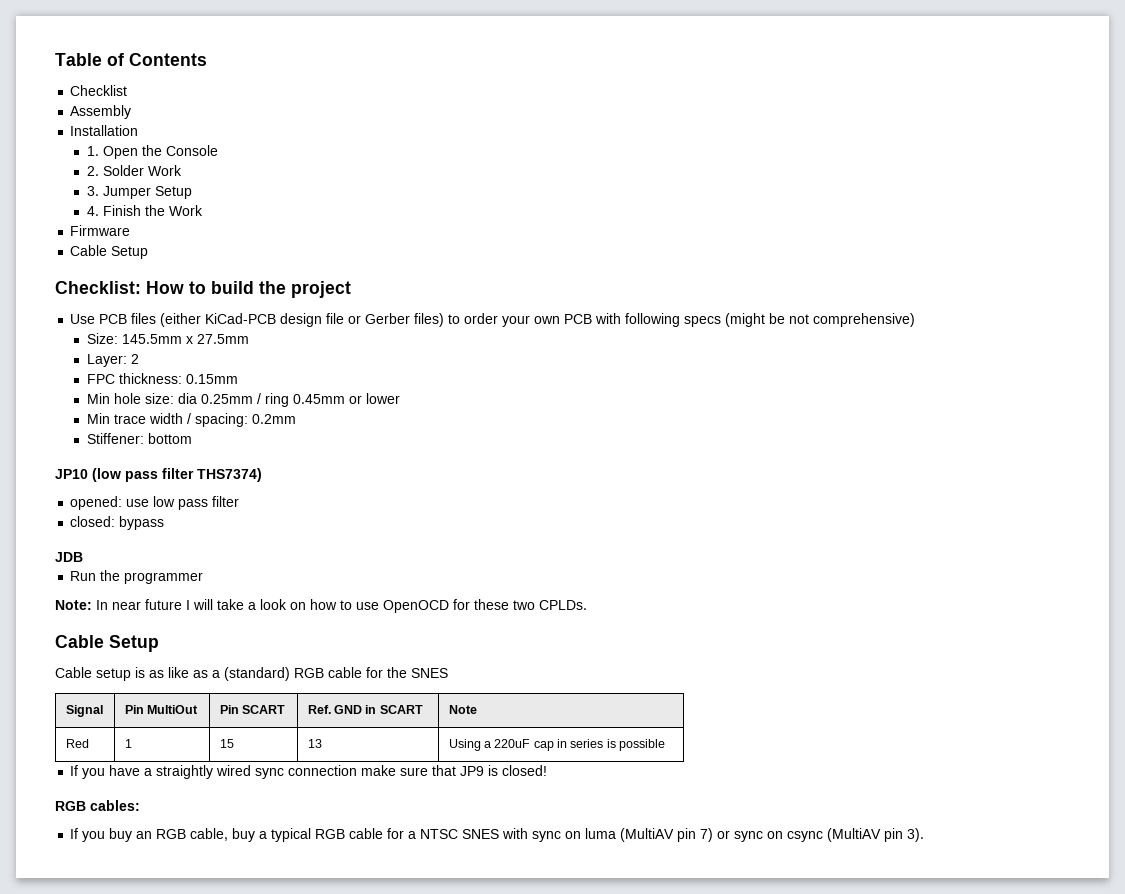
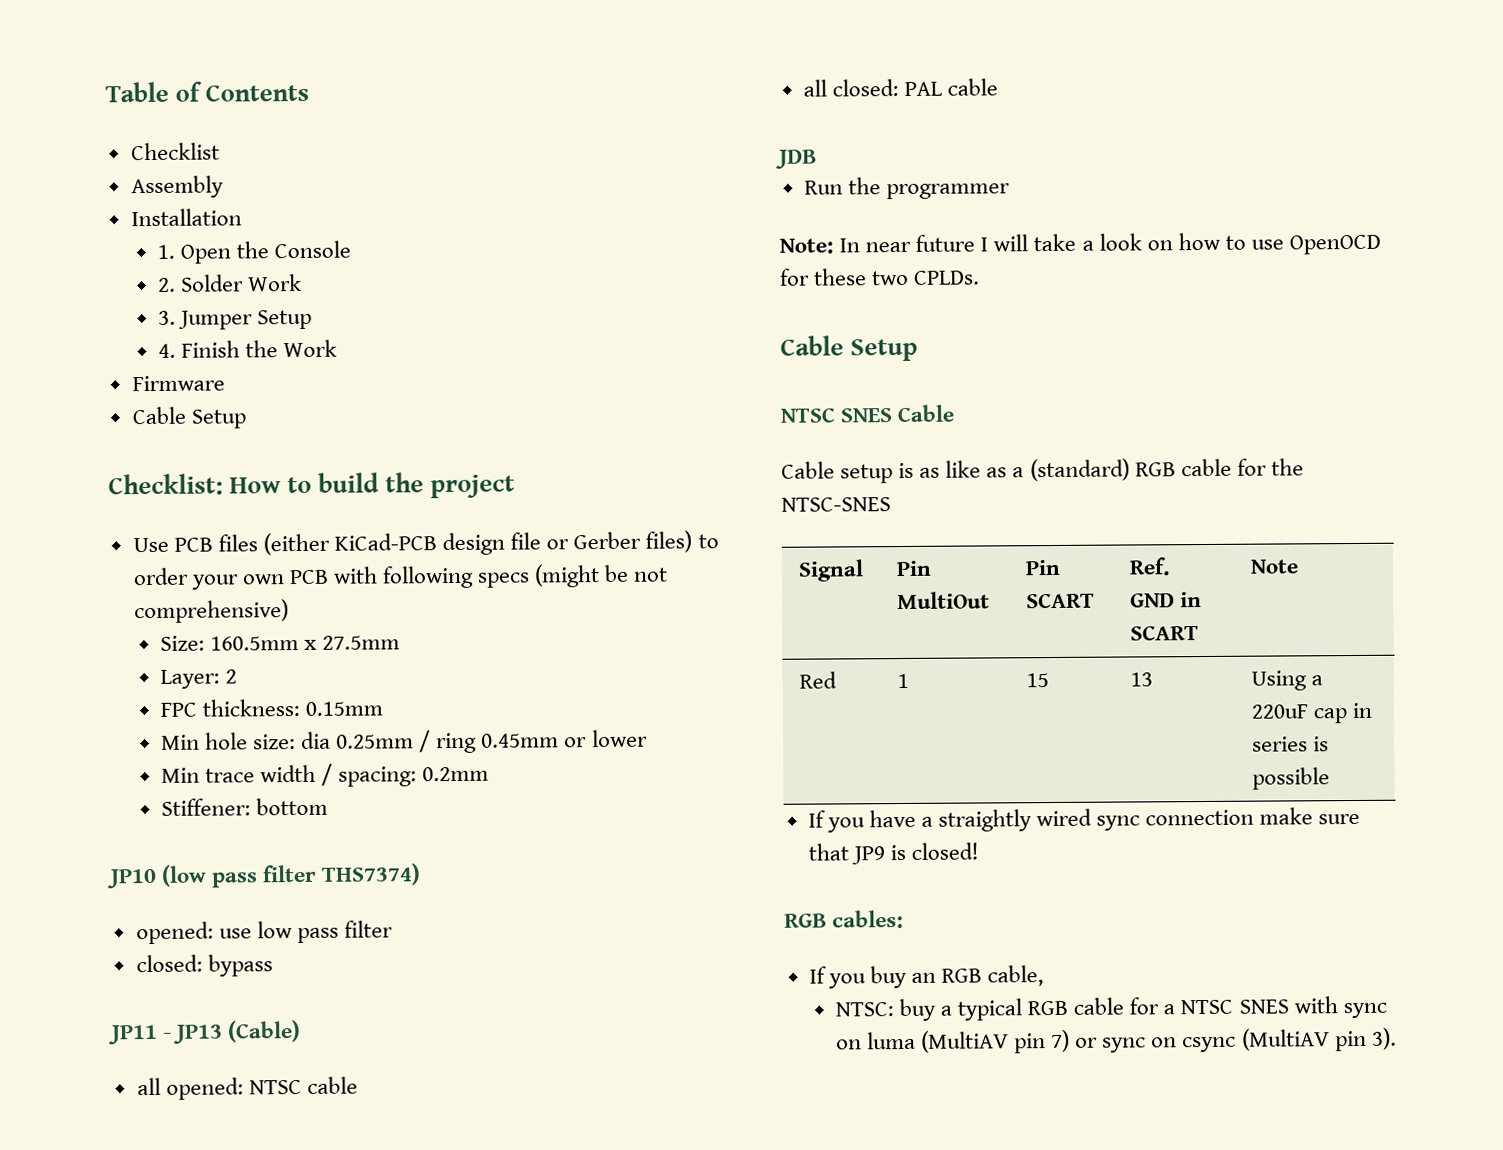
[121,334,182,344] 145.5mm -> [209,636,299,651] 160.5mm
(165, 523) none -> [107,1019,302,1045] [136,1076,358,1100] [802,78,998,97] // JP11 - JP13 (Cable) // all opened: NTSC cable // all closed: PAL cable
(159, 643) none -> [780,404,955,423] // NTSC SNES Cable
[411,668,448,678] SNES -> [781,497,891,512] NTSC-SNES
(229, 834) none -> [834,1002,894,1017] // NTSC:

